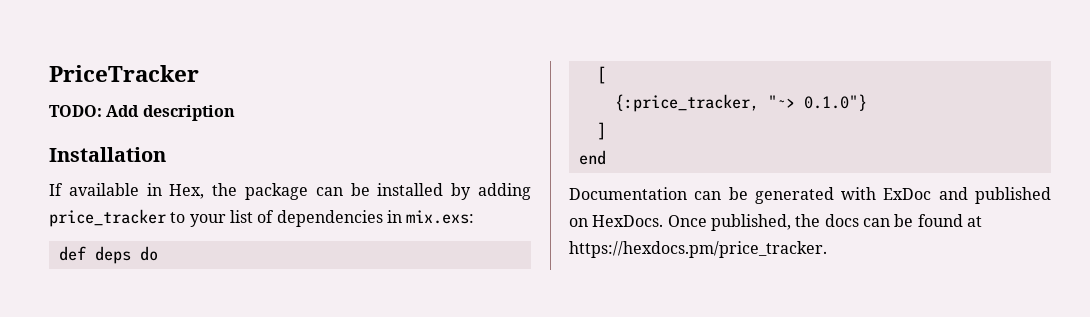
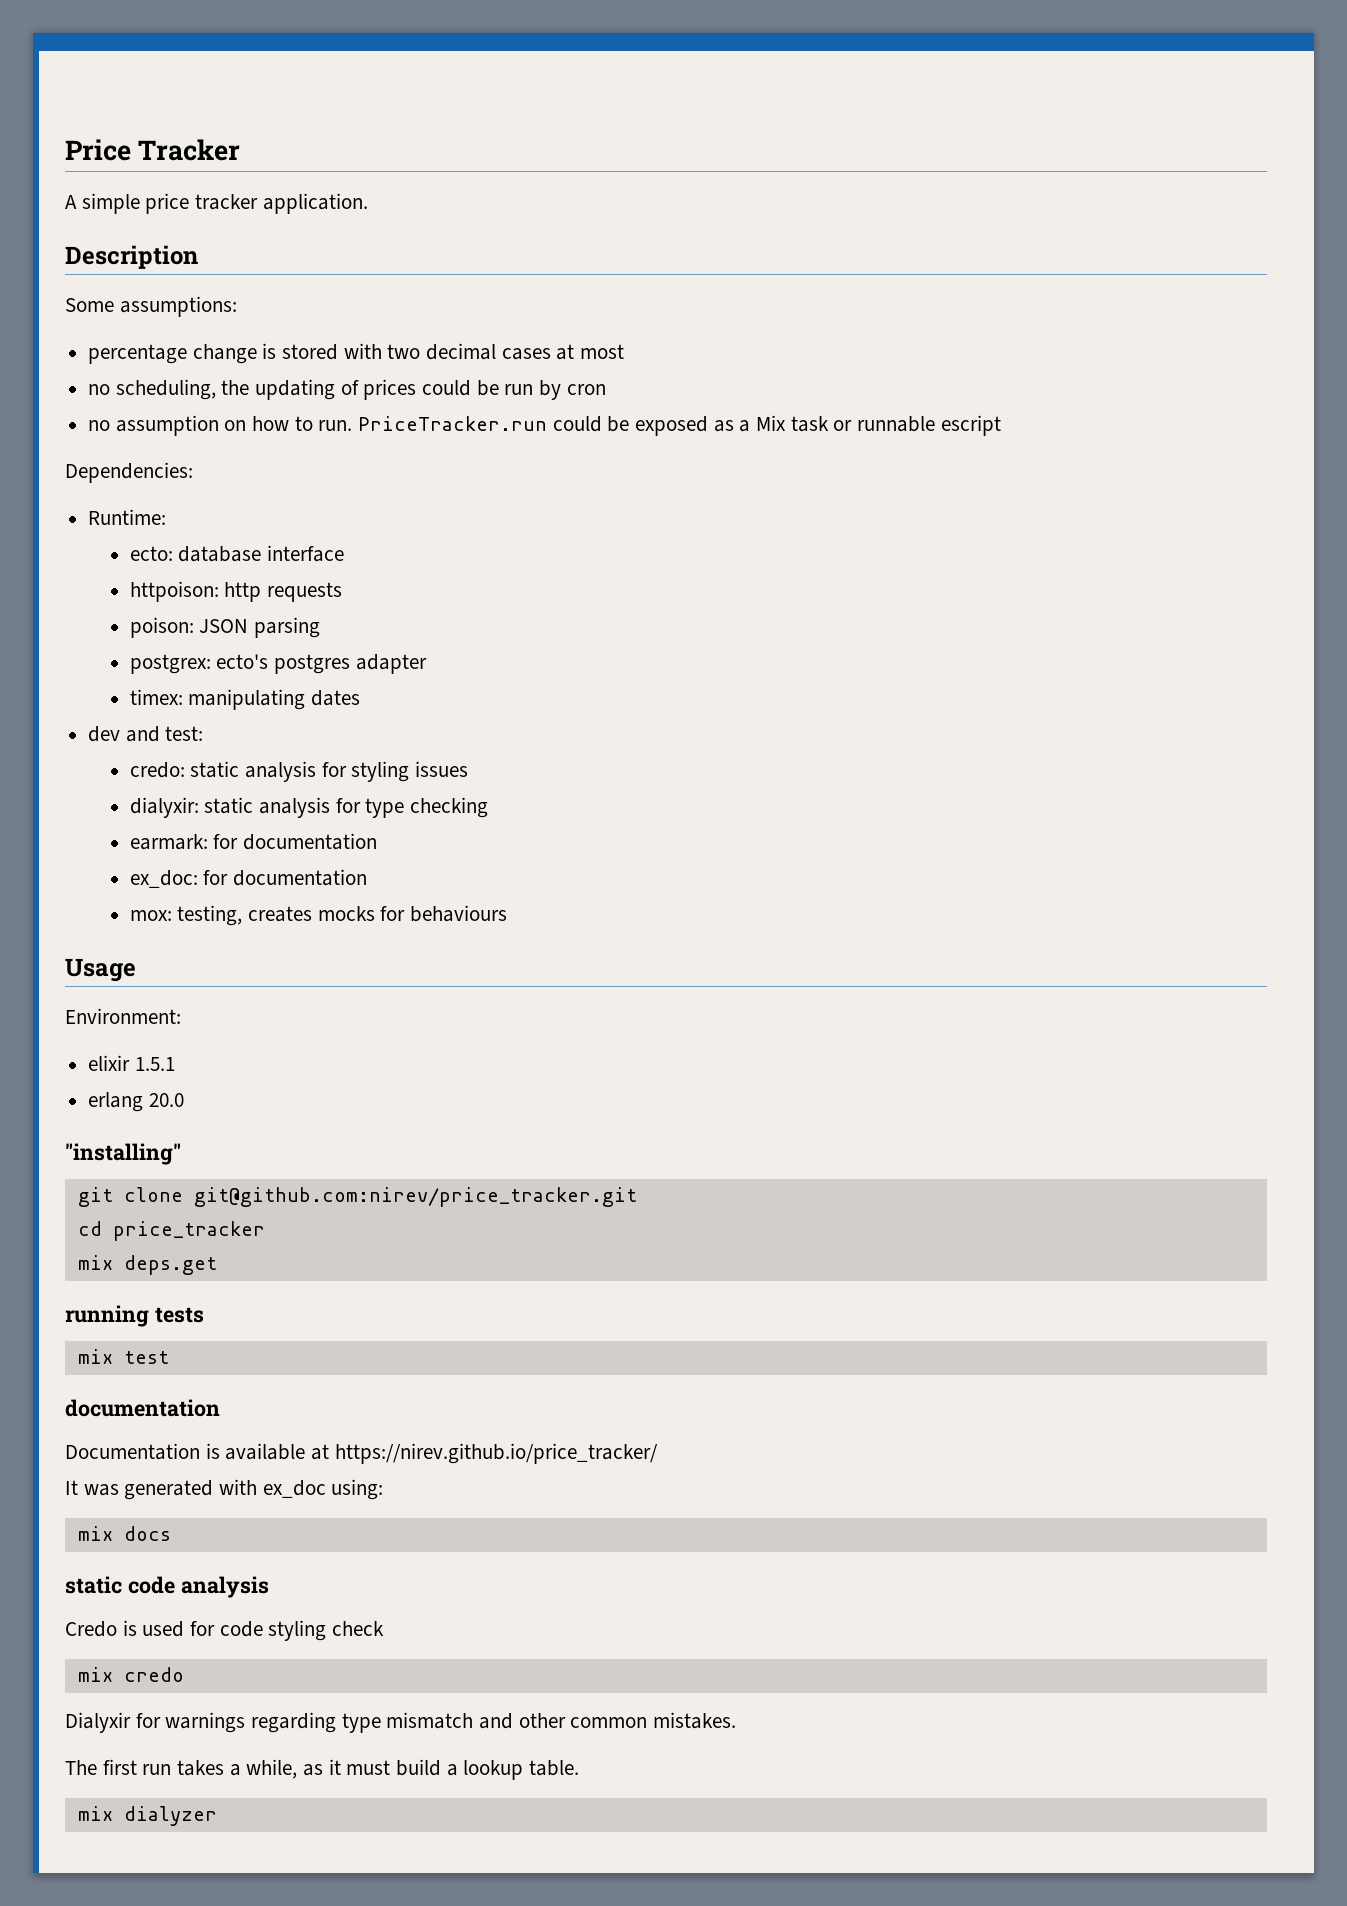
[49,65,199,82] [49,105,235,121] [49,147,166,162] [49,183,531,200] [49,209,475,227] [58,246,158,264] [596,66,606,84] [614,94,867,112] [596,122,606,140] [578,150,606,165] [569,187,1051,204] [569,214,982,231] [569,241,827,258] PriceTracker // TODO: Add description // Installation // If available in Hex, the package can be installed by adding price_tracker to your list of dependencies in mix.exs: // def deps do // [ // {:price_tracker, "~> 0.1.0"} // ] // end // Documentation can be generated with ExDoc and published on HexDocs. Once published, the docs can be found at https://hexdocs.pm/price_tracker. -> [65,139,241,161] [65,193,368,214] [65,245,198,269] [65,296,237,317] [88,343,625,364] [88,379,606,400] [88,415,1001,436] [65,462,193,483] [88,509,167,525] [129,545,345,562] [129,581,343,602] [129,617,321,638] [129,654,427,674] [129,689,361,710] [88,726,204,742] [129,761,469,782] [129,797,489,818] [129,833,378,850] [129,869,368,888] [129,905,508,926] [65,958,136,982] [65,1008,181,1024] [88,1055,175,1071] [88,1092,184,1112] [65,1143,181,1165] [77,1187,637,1207] [77,1221,265,1241] [77,1255,217,1275] [65,1305,204,1327] [77,1349,169,1364] [65,1399,220,1417] [65,1443,658,1464] [65,1479,384,1500] [77,1526,171,1541] [65,1576,269,1598] [65,1620,385,1641] [77,1667,184,1682] [65,1712,737,1733] [65,1759,580,1780] [77,1806,217,1826] Price Tracker // A simple price tracker application. // Description // Some assumptions: // percentage change is stored with two decimal cases at most // no scheduling, the updating of prices could be run by cron // no assumption on how to run. PriceTracker.run could be exposed as a Mix task or runnable escript // Dependencies: // Runtime: // ecto: database interface // httpoison: http requests // poison: JSON parsing // postgrex: ecto's postgres adapter // timex: manipulating dates // dev and test: // credo: static analysis for styling issues // dialyxir: static analysis for type checking // earmark: for documentation // ex_doc: for documentation // mox: testing, creates mocks for behaviours // Usage // Environment: // elixir 1.5.1 // erlang 20.0 // "installing" // git clone git@github.com:nirev/price_tracker.git // cd price_tracker // mix deps.get // running tests // mix test // documentation // Documentation is available at https://nirev.github.io/price_tracker/ // It was generated with ex_doc using: // mix docs // static code analysis // Credo is used for code styling check // mix credo // Dialyxir for warnings regarding type mismatch and other common mistakes. // The first run takes a while, as it must build a lookup table. // mix dialyzer

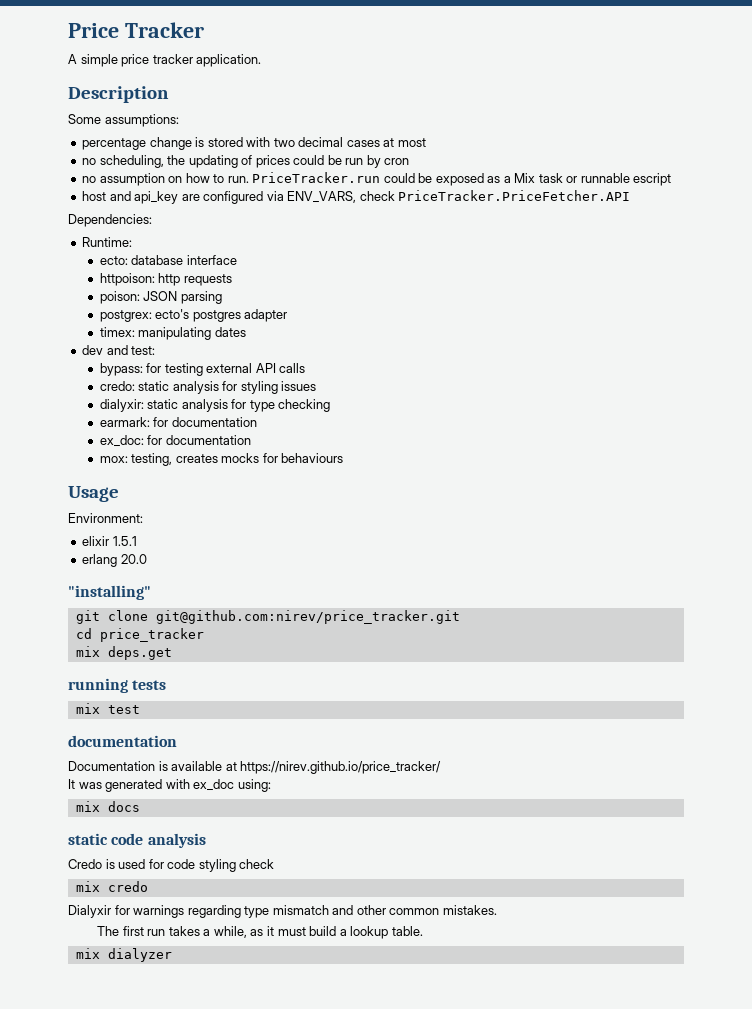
(1001, 425) none -> [82,190,631,204] // host and api_key are configured via ENV_VARS, check PriceTracker.PriceFetcher.API
(204, 733) none -> [99,363,306,376] // bypass: for testing external API calls

